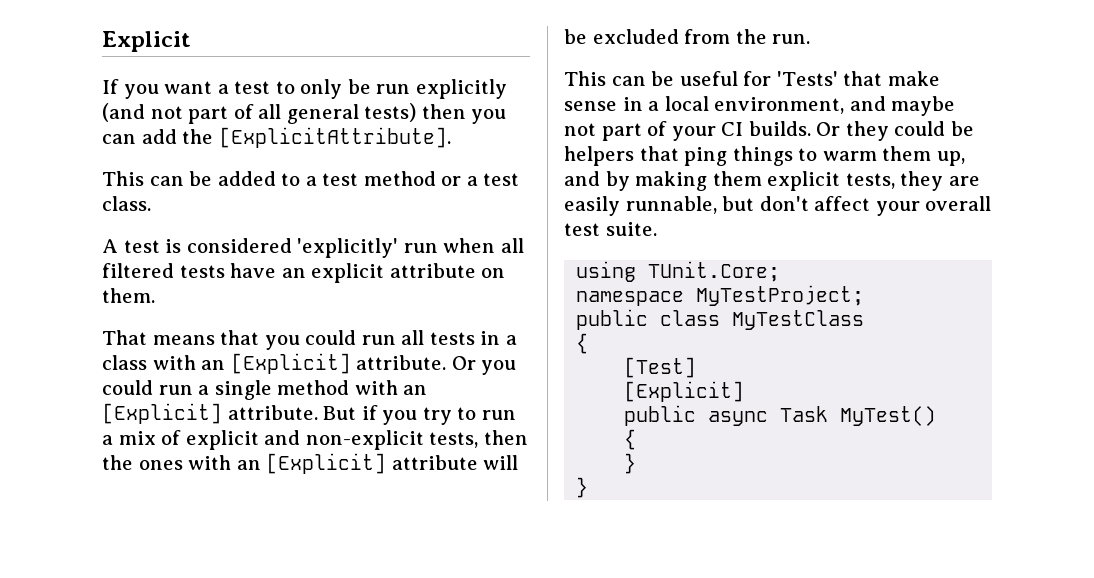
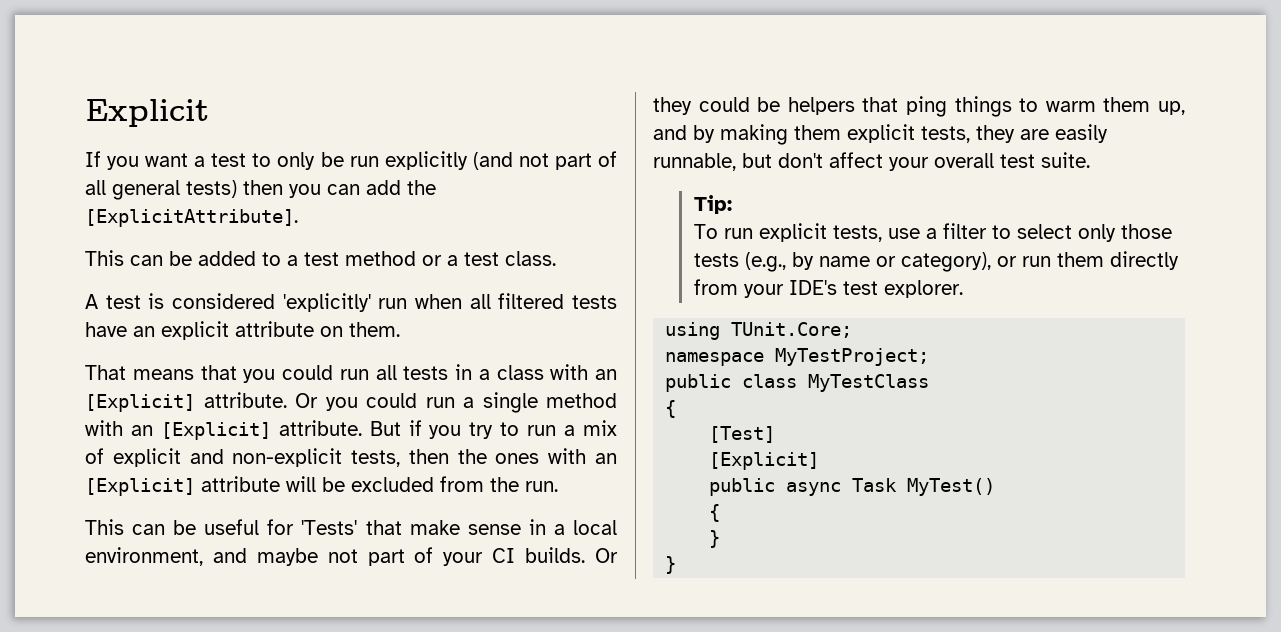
(657, 229) none -> [693,195,732,214] [693,223,1172,242] [693,251,1179,272] [693,279,963,298] // Tip: // To run explicit tests, use a filter to select only those tests (e.g., by name or category), or run them directly from your IDE's test explorer.

